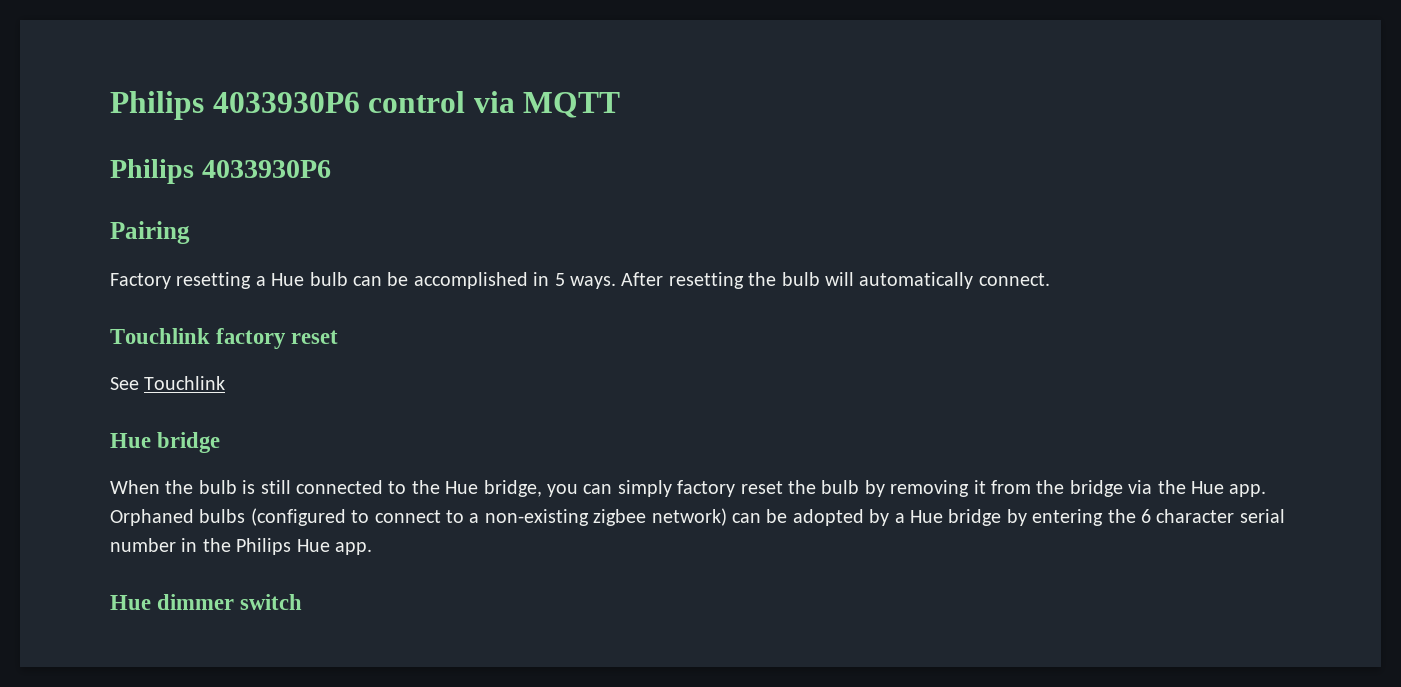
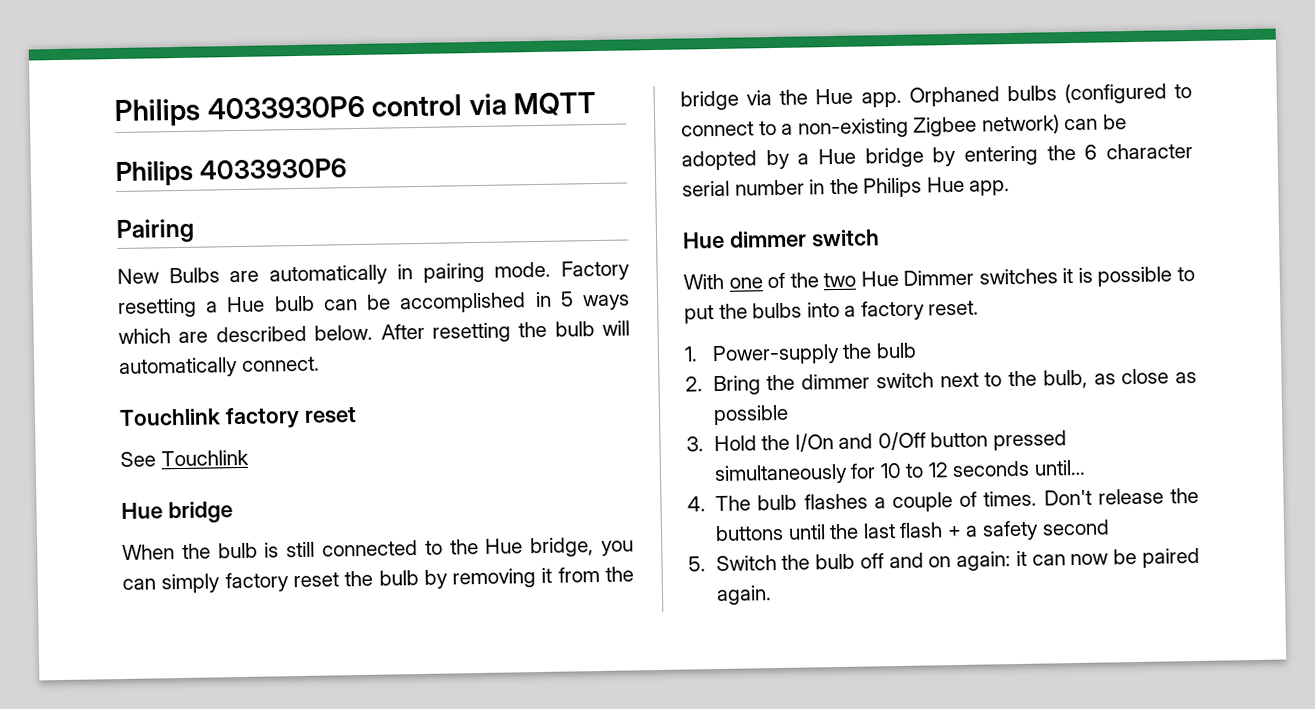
(190, 232) none -> [117,261,552,286] New Bulbs are automatically in pairing mode.
[569,276,616,289] ways. -> [582,294,630,311] [118,324,374,345] ways which are described below.
[593,509,647,526] zigbee -> [913,116,978,137] Zigbee
(303, 602) none -> [683,266,1195,290] [684,300,980,324] [684,342,917,366] [685,368,1197,396] [712,404,789,426] [686,430,1067,452] [713,459,1086,486] [687,487,1199,513] [715,519,1110,542] [688,547,1200,572] [715,585,772,606] // With one of the two Hue Dimmer switches it is possible to put the bulbs into a factory reset. // 1. Power-supply the bulb // 2. Bring the dimmer switch next to the bulb, as close as possible // 3. Hold the I/On and 0/Off button pressed simultaneously for 10 to 12 seconds until… // 4. The bulb flashes a couple of times. Don't release the buttons until the last flash + a safety second // 5. Switch the bulb off and on again: it can now be paired again.

